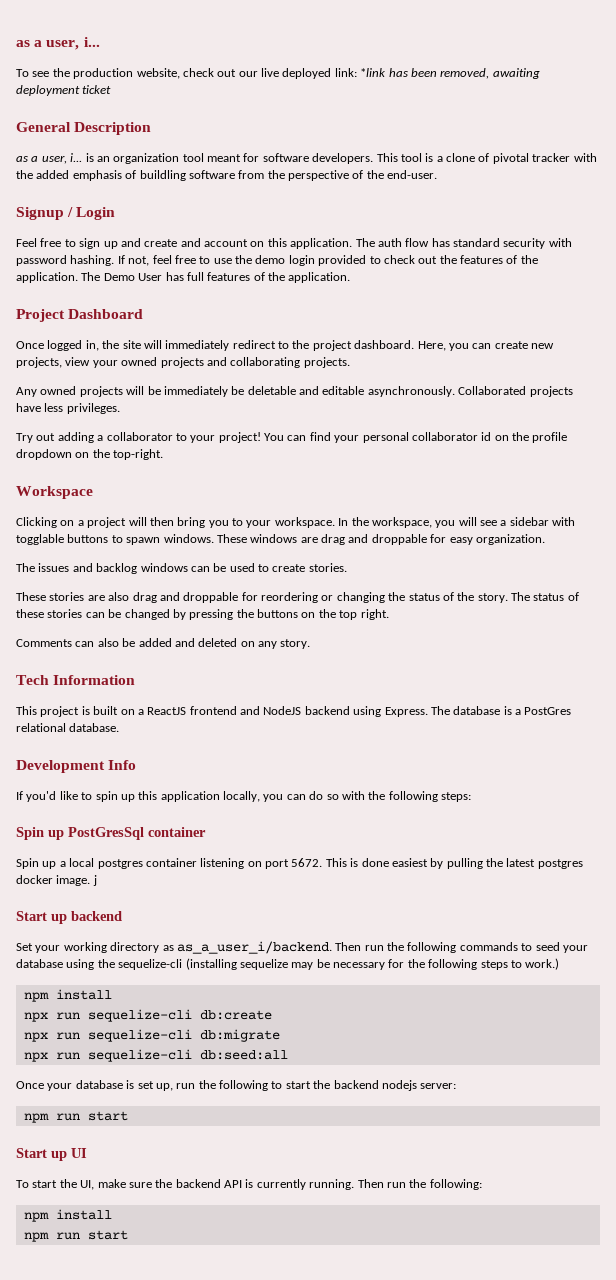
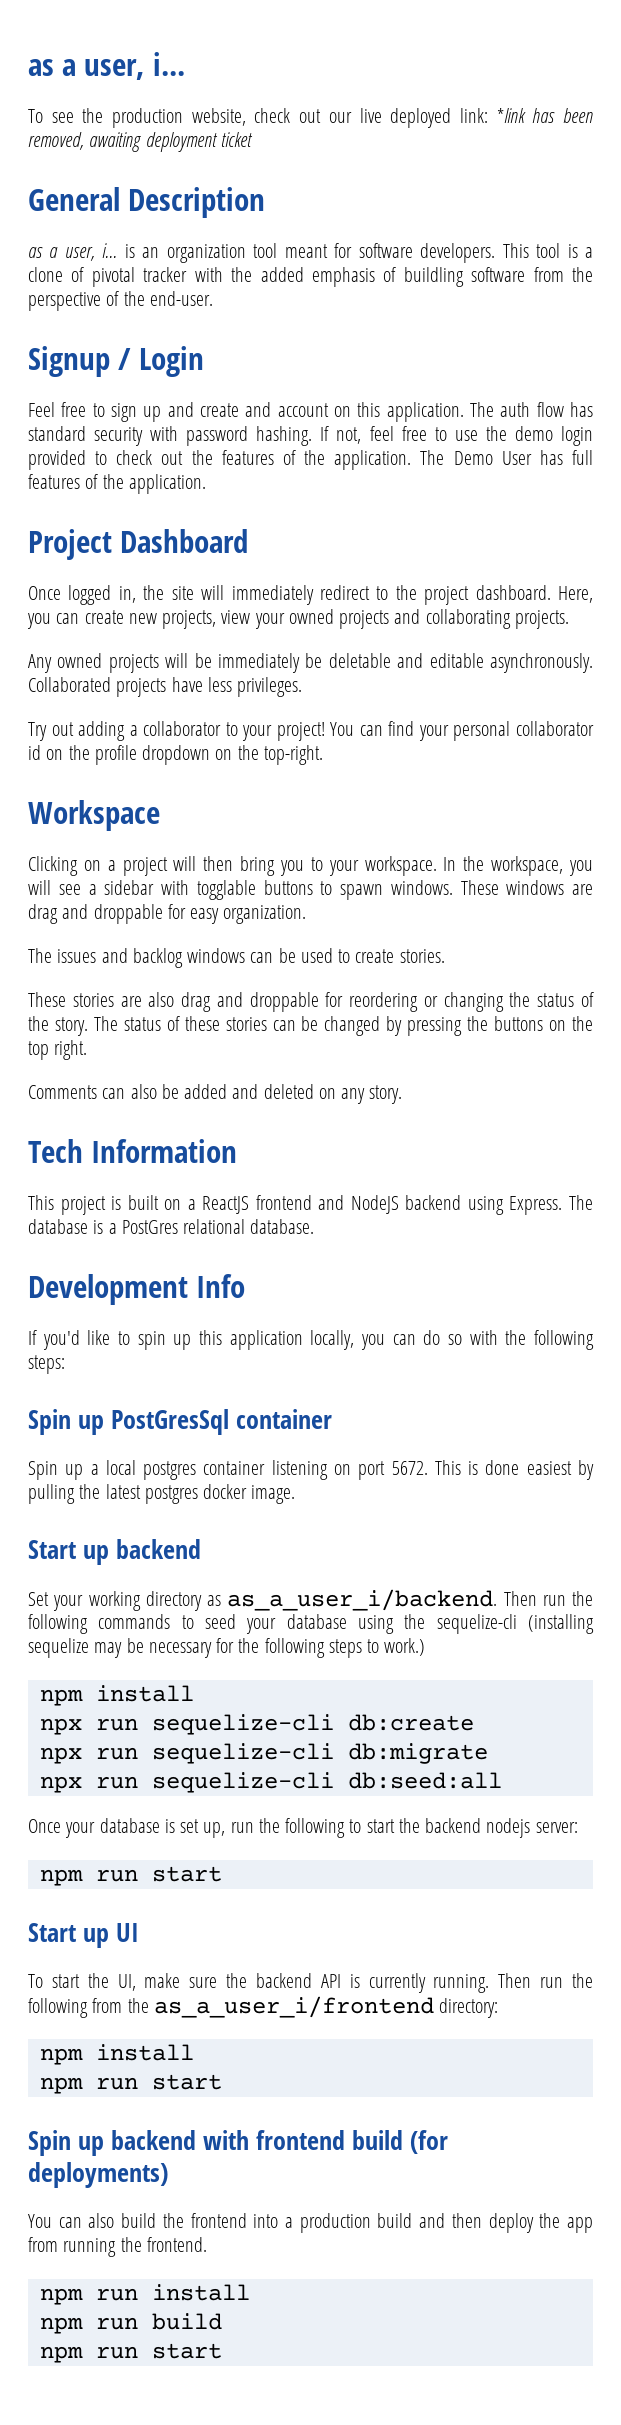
[92,875,97,886] j -> (296, 1494) none
[429,1179,482,1190] following: -> [28,1996,499,2018] following from the as_a_user_i/frontend directory:
(128, 1235) none -> [28,2130,449,2156] [28,2162,168,2188] [28,2213,593,2233] [28,2237,207,2257] [39,2284,250,2305] [39,2313,222,2334] [39,2343,222,2363] // Spin up backend with frontend build (for deployments) // You can also build the frontend into a production build and then deploy the app from running the frontend. // npm run install // npm run build // npm run start

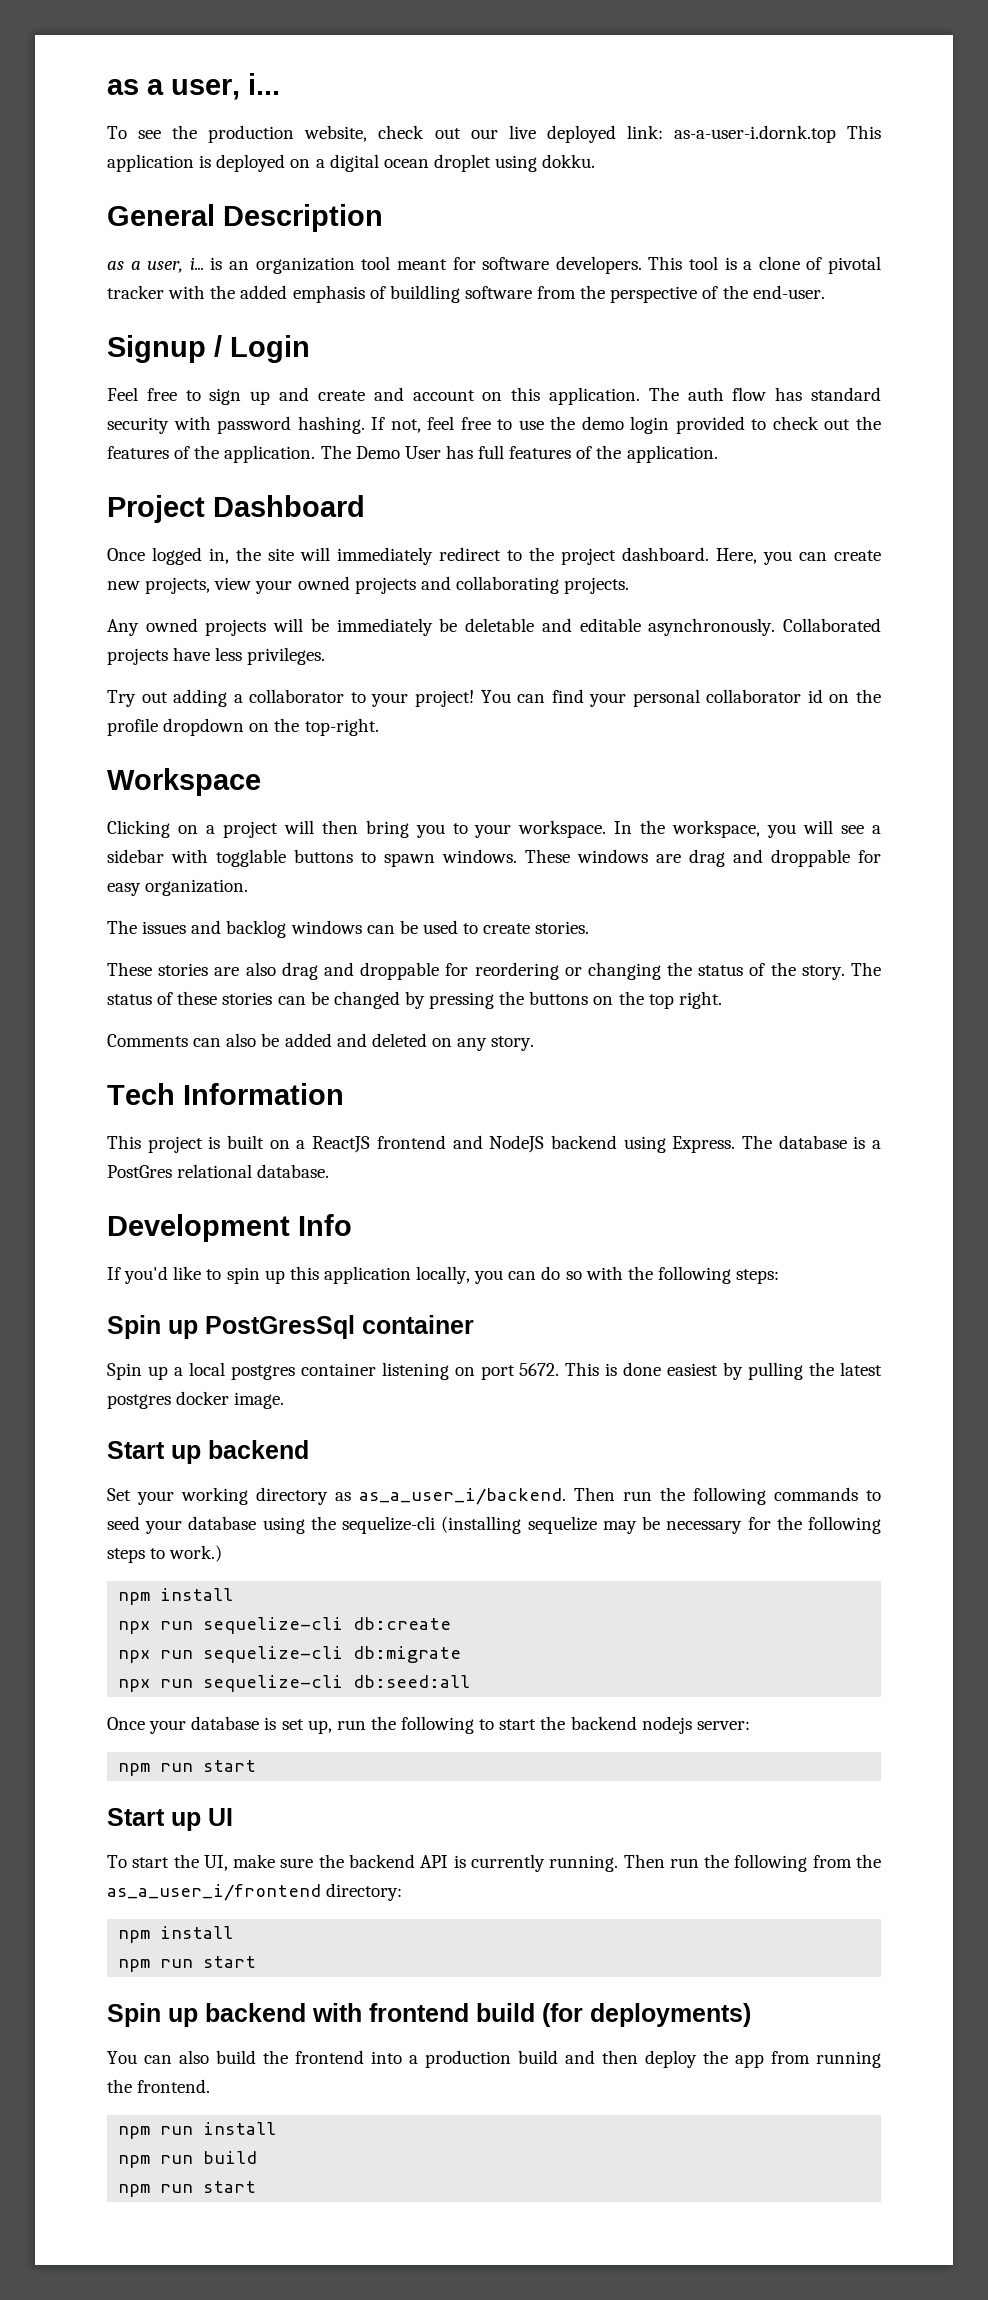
[496,108,594,123] [28,132,253,152] *link has been removed, awaiting deployment ticket -> [673,125,881,143] [107,154,596,172] as-a-user-i.dornk.top This application is deployed on a digital ocean droplet using dokku.

